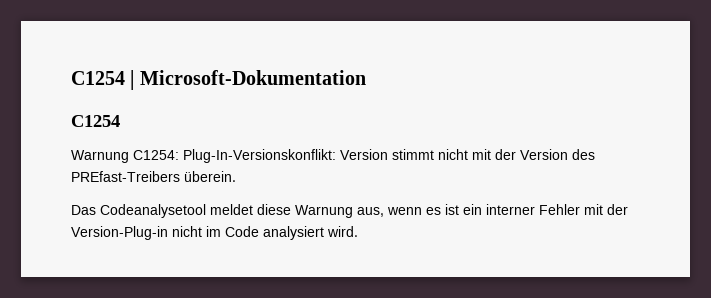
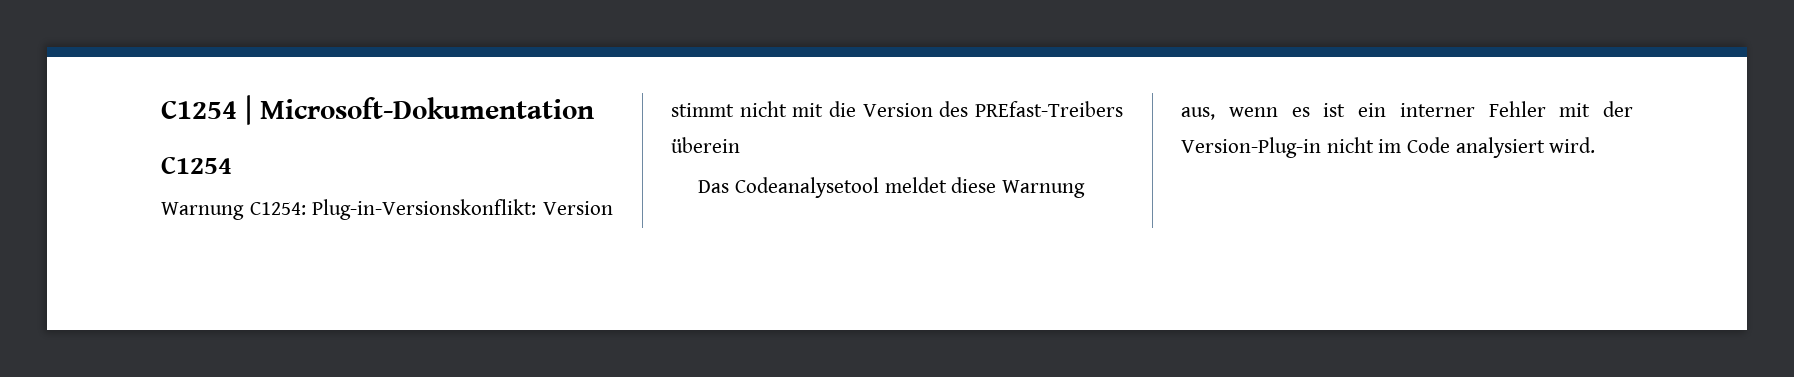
[183,149,336,163] Plug-In-Versionskonflikt: -> [312,199,537,220] Plug-in-Versionskonflikt:
[495,149,516,160] der -> [829,101,856,117] die
[184,171,236,182] überein. -> [671,137,740,153] überein

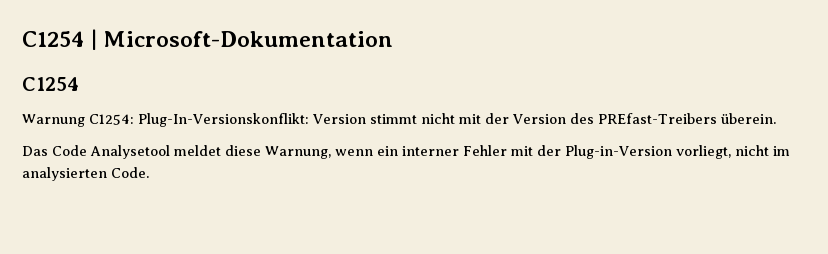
[312,199,537,220] Plug-in-Versionskonflikt: -> [138,113,309,127] Plug-In-Versionskonflikt:
[829,101,856,117] die -> [485,113,509,124] der
[671,137,740,153] überein -> [721,113,776,124] überein.
[735,177,1086,198] [1181,103,1346,120] Codeanalysetool meldet diese Warnung aus, wenn es ist -> [52,145,373,159] Code Analysetool meldet diese Warnung, wenn
[1181,137,1596,158] Version-Plug-in nicht im Code analysiert wird. -> [565,145,790,159] [22,167,149,181] Plug-in-Version vorliegt, nicht im analysierten Code.

